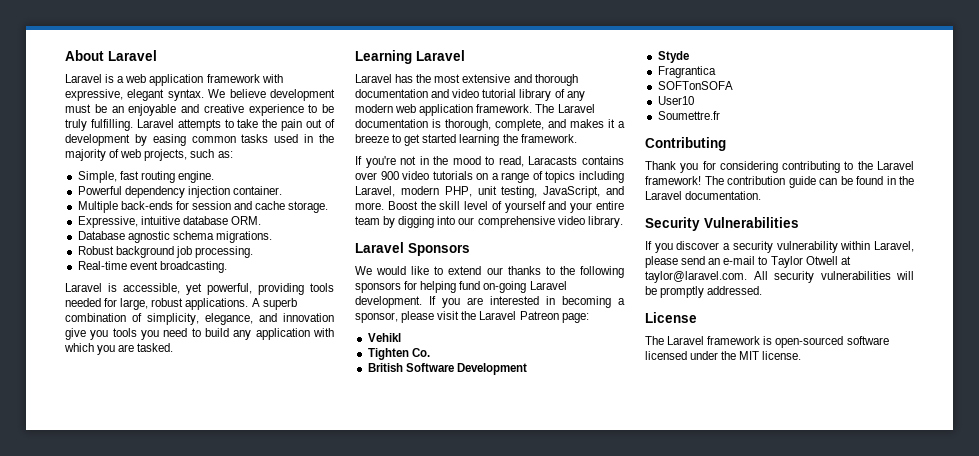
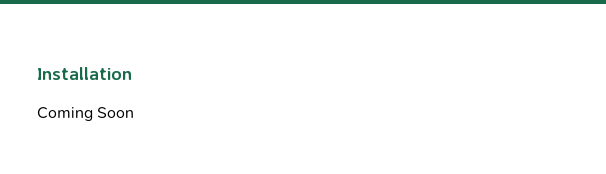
[65,50,157,61] [65,74,283,86] [65,89,335,101] [65,104,334,116] [65,119,335,131] [65,134,334,146] [65,149,233,161] [77,171,214,183] [77,186,282,198] [77,201,329,213] [77,216,261,228] [77,231,272,243] [77,246,253,258] [77,261,227,273] [65,283,334,295] [65,298,297,310] [65,313,334,325] [65,328,334,340] [64,343,174,355] [355,50,465,64] [355,74,578,86] [355,89,585,101] [355,104,595,116] [355,119,625,131] [355,134,577,146] [355,156,624,168] [355,171,624,183] [355,186,624,198] [355,201,624,213] [355,216,623,228] [355,242,470,256] [355,266,624,278] [355,281,567,293] [355,296,625,308] [355,311,589,323] [367,333,401,342] [367,348,430,360] [367,363,527,375] [657,51,689,63] [657,66,716,78] [657,81,733,90] [657,96,694,105] [657,111,720,120] [645,137,726,151] [645,161,914,173] [645,176,914,188] [645,191,762,200] [645,217,799,231] [645,241,914,253] [645,256,851,268] [645,271,914,283] [645,286,763,298] [645,312,697,323] [645,336,889,348] [645,351,802,360] About Laravel // Laravel is a web application framework with expressive, elegant syntax. We believe development must be an enjoyable and creative experience to be truly fulfilling. Laravel attempts to take the pain out of development by easing common tasks used in the majority of web projects, such as: // Simple, fast routing engine. // Powerful dependency injection container. // Multiple back-ends for session and cache storage. // Expressive, intuitive database ORM. // Database agnostic schema migrations. // Robust background job processing. // Real-time event broadcasting. // Laravel is accessible, yet powerful, providing tools needed for large, robust applications. A superb combination of simplicity, elegance, and innovation give you tools you need to build any application with which you are tasked. // Learning Laravel // Laravel has the most extensive and thorough documentation and video tutorial library of any modern web application framework. The Laravel documentation is thorough, complete, and makes it a breeze to get started learning the framework. // If you're not in the mood to read, Laracasts contains over 900 video tutorials on a range of topics including Laravel, modern PHP, unit testing, JavaScript, and more. Boost the skill level of yourself and your entire team by digging into our comprehensive video library. // Laravel Sponsors // We would like to extend our thanks to the following sponsors for helping fund on-going Laravel development. If you are interested in becoming a sponsor, please visit the Laravel Patreon page: // Vehikl // Tighten Co. // British Software Development // Styde // Fragrantica // SOFTonSOFA // User10 // Soumettre.fr // Contributing // Thank you for considering contributing to the Laravel framework! The contribution guide can be found in the Laravel documentation. // Security Vulnerabilities // If you discover a security vulnerability within Laravel, please send an e-mail to Taylor Otwell at taylor@laravel.com. All security vulnerabilities will be promptly addressed. // License // The Laravel framework is open-sourced software licensed under the MIT license. -> [37,67,132,80] [37,107,135,121] Installation // Coming Soon

